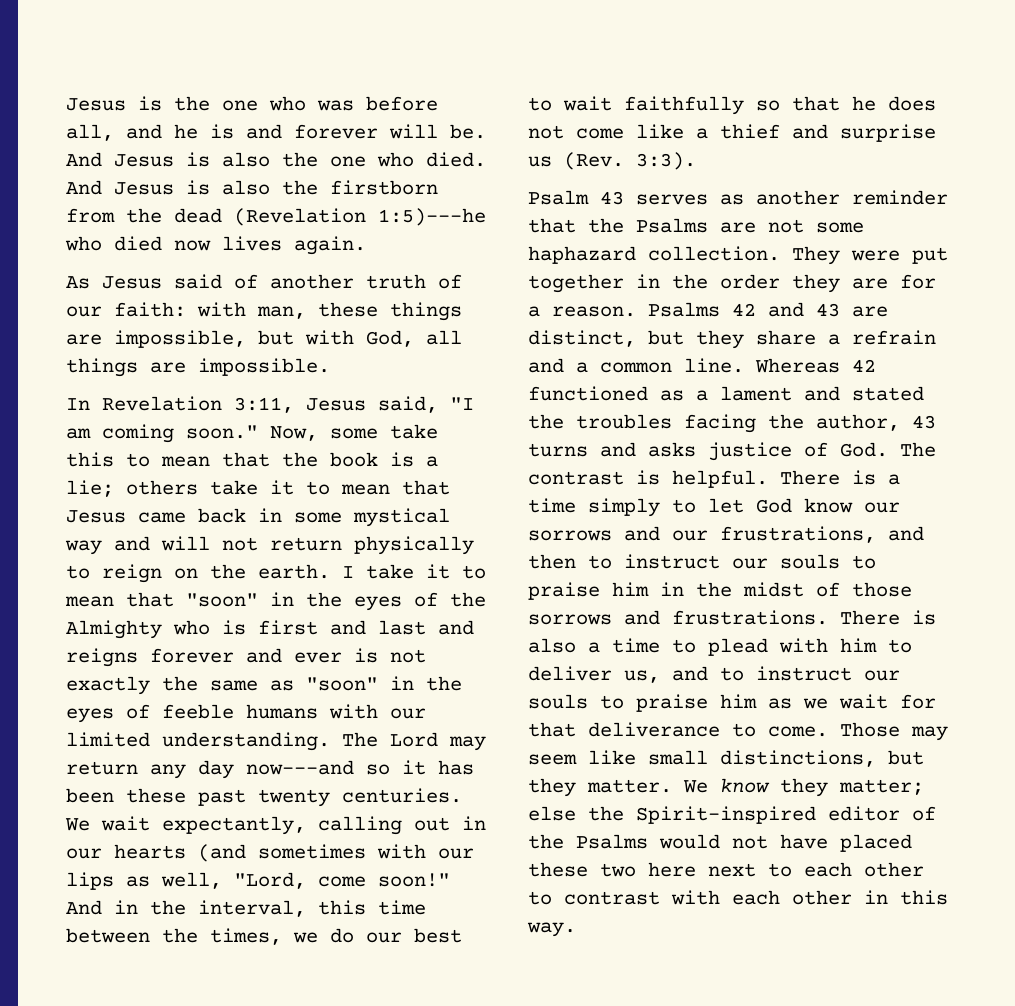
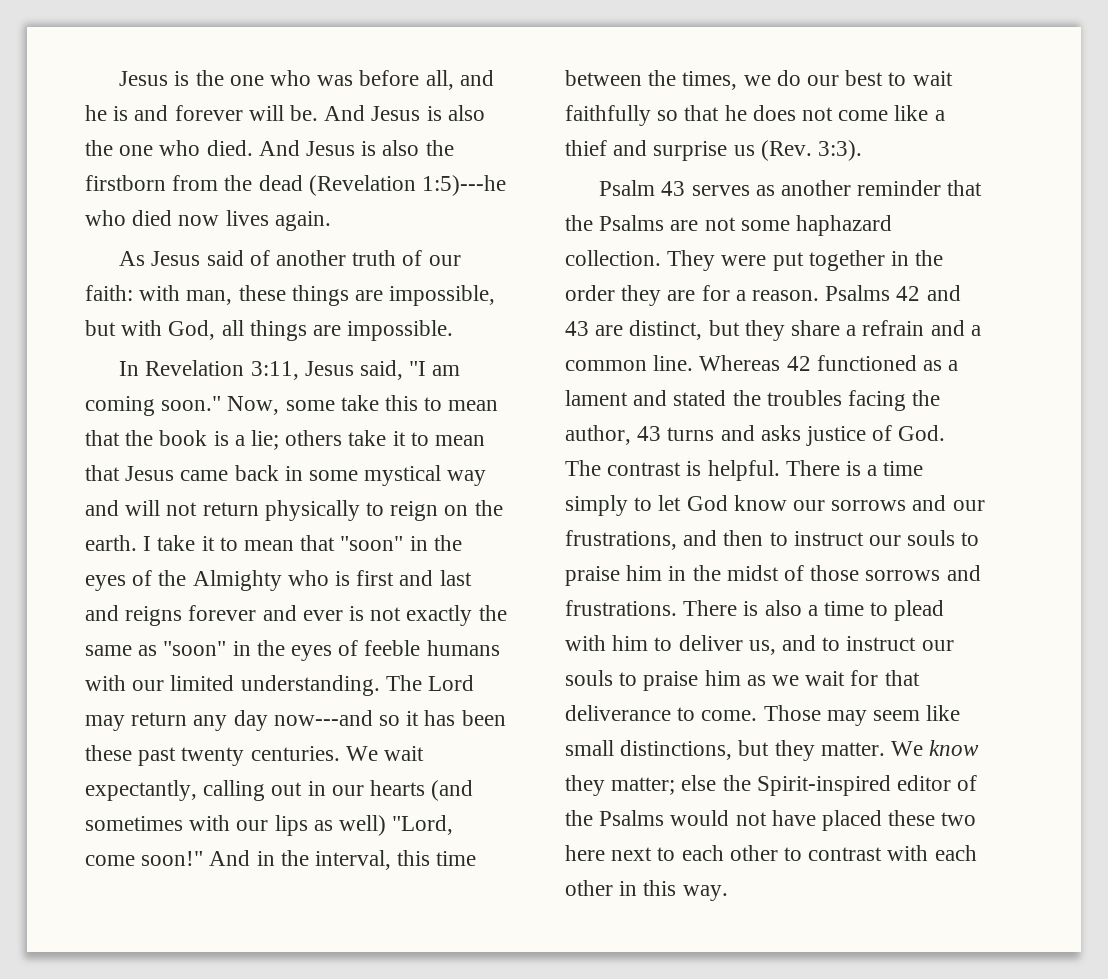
[161,872,222,889] well, -> [339,815,387,836] well)

